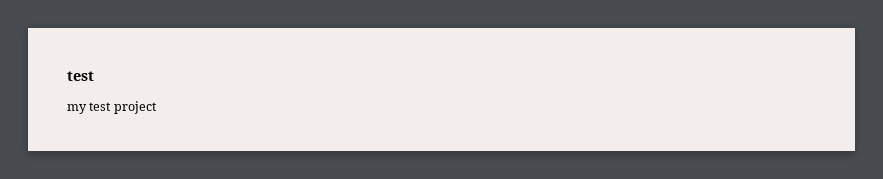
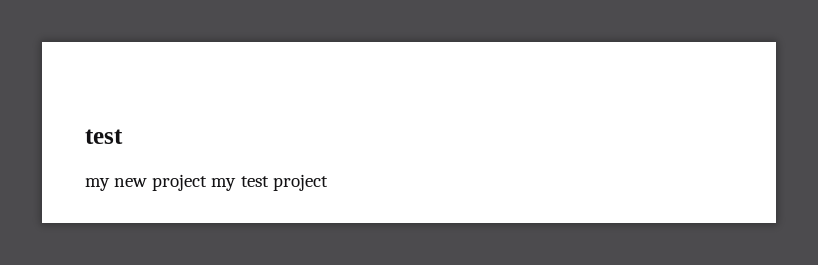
(87, 109) none -> [114,174,237,191] new project my

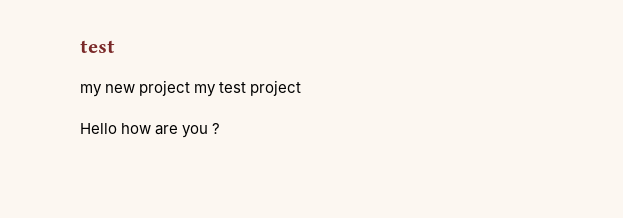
(328, 182) none -> [80,123,221,138] // Hello how are you ?

